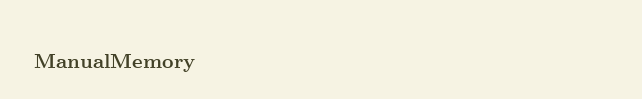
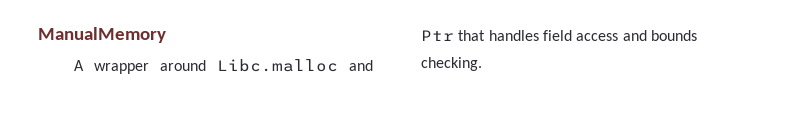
(195, 62) none -> [74,59,374,74] [421,30,697,41] [421,57,482,71] // A wrapper around Libc.malloc and Ptr that handles field access and bounds checking.

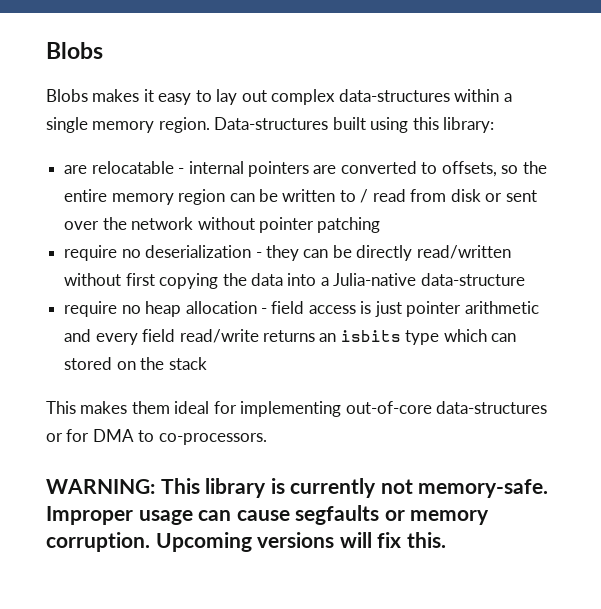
[38,27,166,43] [74,59,374,74] [421,30,697,41] [421,57,482,71] ManualMemory // A wrapper around Libc.malloc and Ptr that handles field access and bounds checking. -> [46,42,103,59] [46,89,512,105] [46,117,495,133] [64,161,547,177] [64,189,537,205] [64,217,381,233] [64,245,511,261] [64,273,525,289] [64,301,539,317] [64,329,517,345] [64,357,207,370] [46,401,548,417] [46,429,267,445] [46,478,549,498] [46,505,490,525] [46,532,446,552] Blobs // Blobs makes it easy to lay out complex data-structures within a single memory region. Data-structures built using this library: // are relocatable - internal pointers are converted to offsets, so the entire memory region can be written to / read from disk or sent over the network without pointer patching // require no deserialization - they can be directly read/written without first copying the data into a Julia-native data-structure // require no heap allocation - field access is just pointer arithmetic and every field read/write returns an isbits type which can stored on the stack // This makes them ideal for implementing out-of-core data-structures or for DMA to co-processors. // WARNING: This library is currently not memory-safe. Improper usage can cause segfaults or memory corruption. Upcoming versions will fix this.

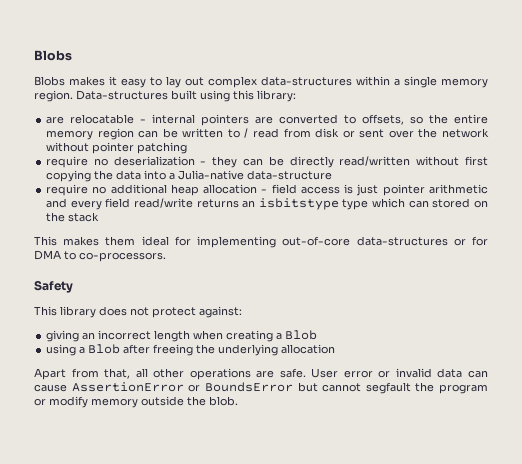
(141, 309) none -> [110,184,167,194] additional
[340,330,401,342] isbits -> [258,198,339,210] isbitstype
[46,479,155,494] WARNING: -> [34,280,73,293] Safety //
[270,478,549,498] [46,505,490,525] [46,532,446,552] is currently not memory-safe. Improper usage can cause segfaults or memory corruption. Upcoming versions will fix this. -> [99,306,242,318] [46,330,318,342] [46,344,336,356] [34,368,489,380] [34,382,488,394] [34,396,238,408] does not protect against: // giving an incorrect length when creating a Blob // using a Blob after freeing the underlying allocation // Apart from that, all other operations are safe. User error or invalid data can cause AssertionError or BoundsError but cannot segfault the program or modify memory outside the blob.

